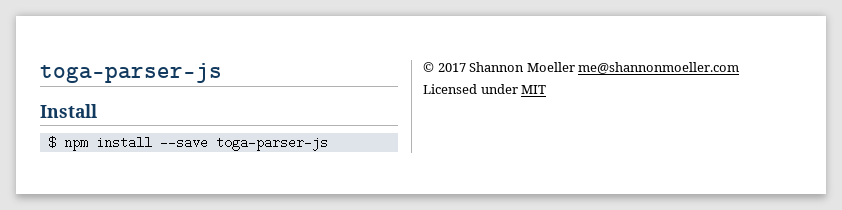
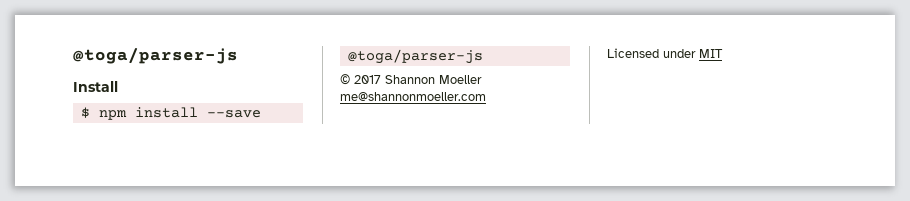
[40,63,222,83] toga-parser-js -> [73,48,238,64] @toga/parser-js
[215,136,328,151] toga-parser-js -> [347,49,483,64] @toga/parser-js

